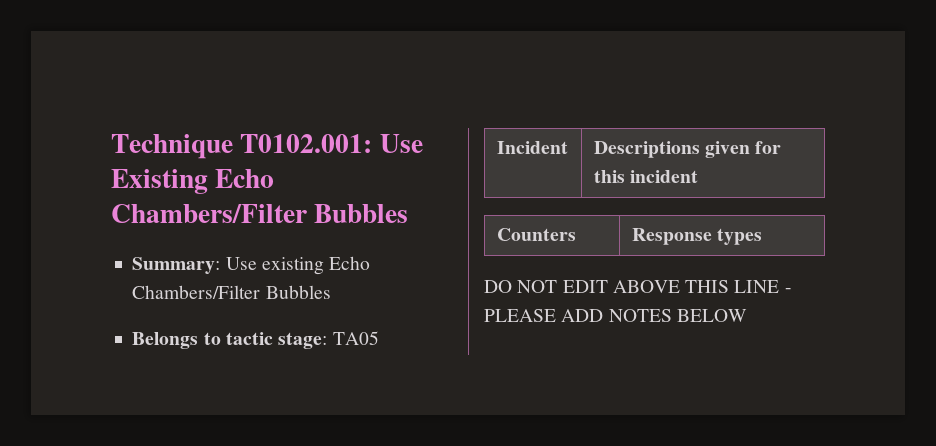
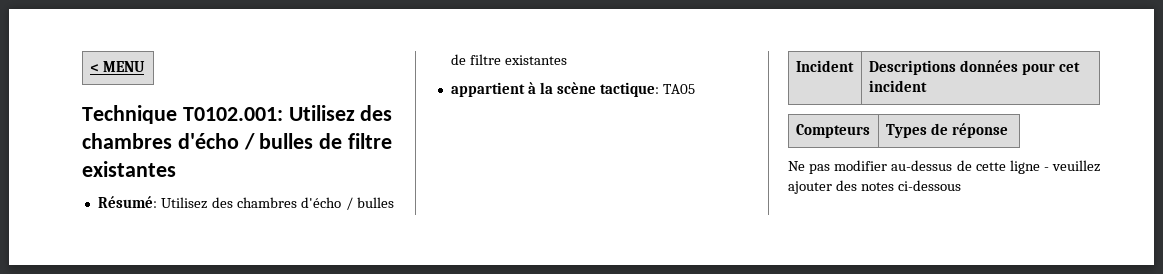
[111,134,423,159] [111,169,275,194] [111,204,409,223] [132,256,371,275] [132,285,331,299] [132,331,379,349] [496,141,568,154] [593,141,782,158] [593,170,698,183] [496,228,576,241] [631,228,762,245] [484,280,792,293] [484,309,747,322] Technique T0102.001: Use Existing Echo Chambers/Filter Bubbles // Summary: Use existing Echo Chambers/Filter Bubbles // Belongs to tactic stage: TA05 // Incident | Descriptions given for this incident // Counters | Response types // DO NOT EDIT ABOVE THIS LINE - PLEASE ADD NOTES BELOW -> [89,61,145,72] [82,105,393,124] [82,133,393,150] [82,161,176,177] [97,196,394,210] [450,54,567,65] [450,82,695,97] [795,60,854,72] [868,60,1080,75] [868,80,927,92] [795,124,870,138] [885,123,1008,138] [788,160,1100,174] [788,180,961,194] < MENU // Technique T0102.001: Utilisez des chambres d'écho / bulles de filtre existantes // Résumé: Utilisez des chambres d'écho / bulles de filtre existantes // appartient à la scène tactique: TA05 // Incident | Descriptions données pour cet incident // Compteurs | Types de réponse // Ne pas modifier au-dessus de cette ligne - veuillez ajouter des notes ci-dessous

